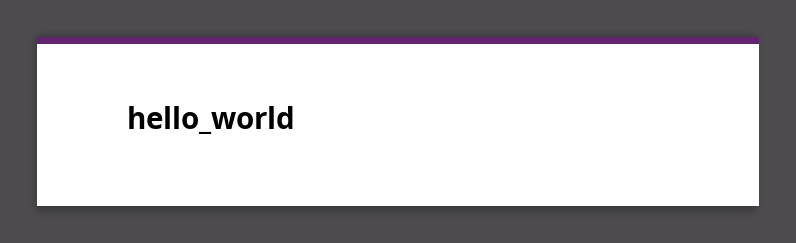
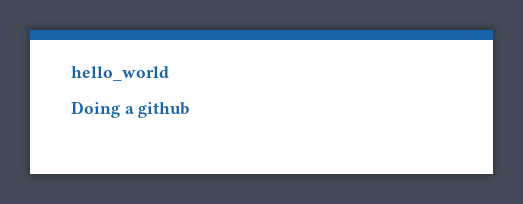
(295, 120) none -> [71,101,190,118] // Doing a github

